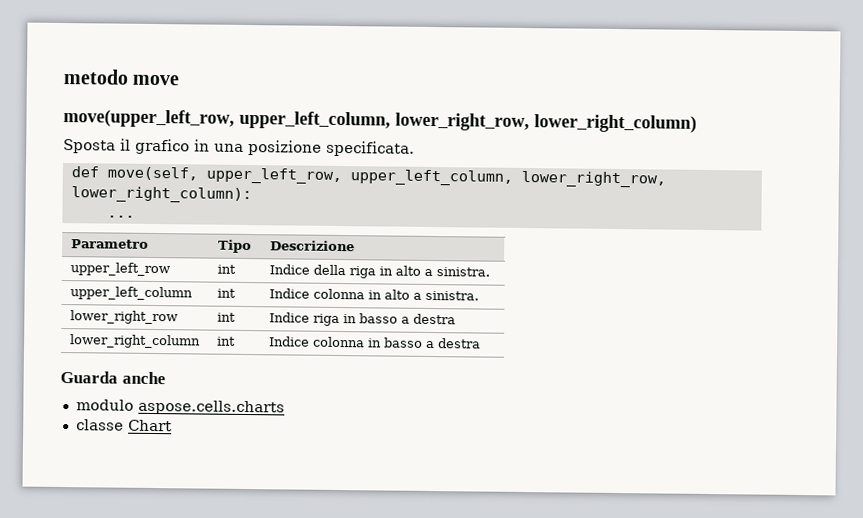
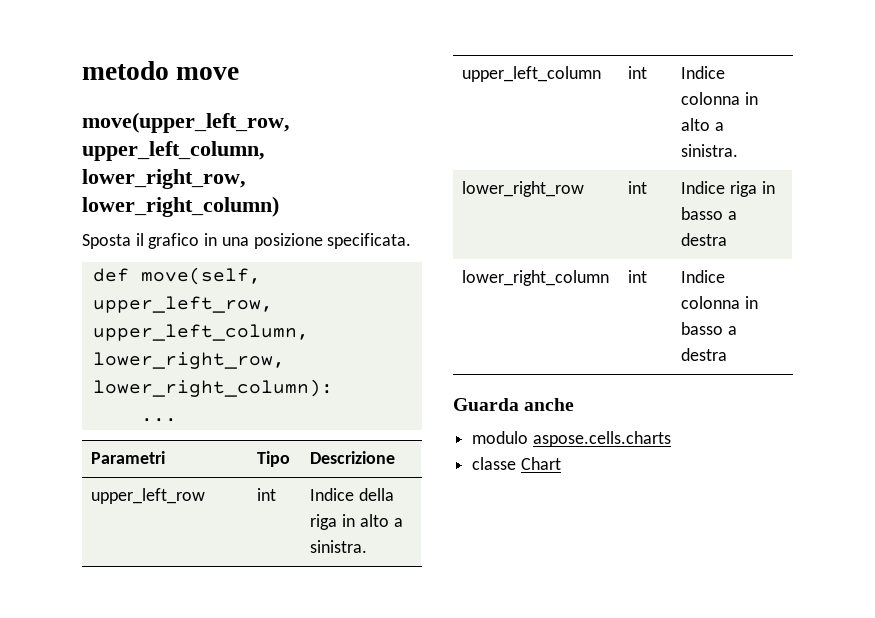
[70,239,149,249] Parametro -> [91,451,166,464] Parametri

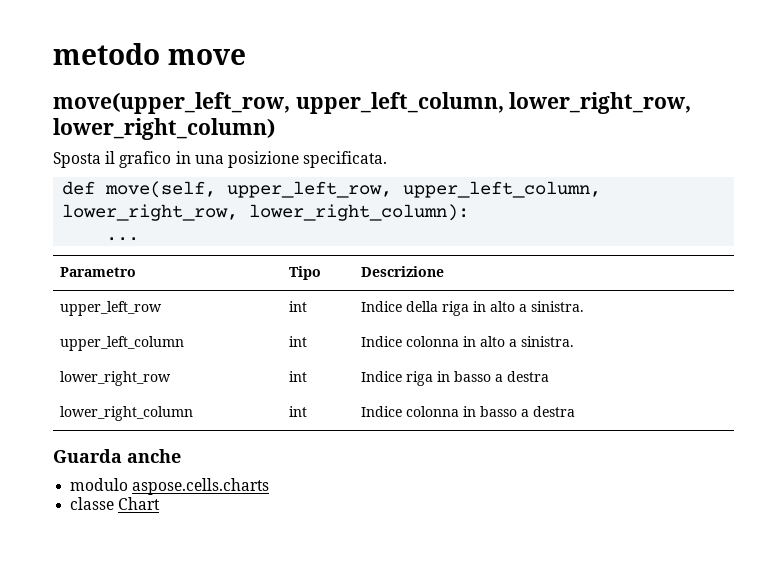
[91,451,166,464] Parametri -> [59,267,136,277] Parametro

